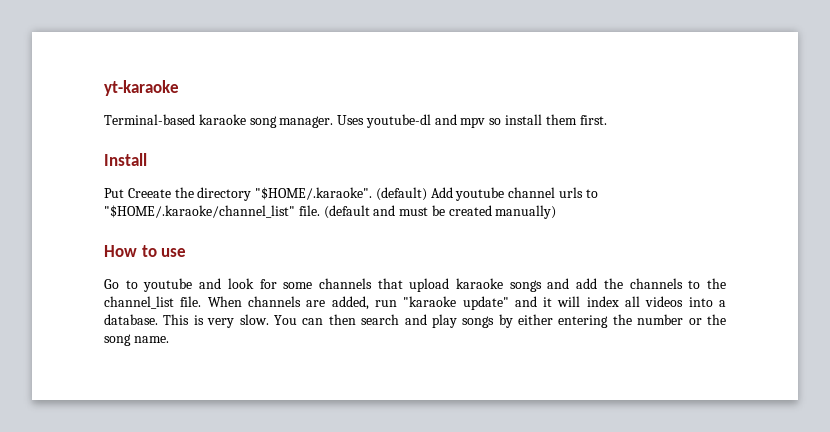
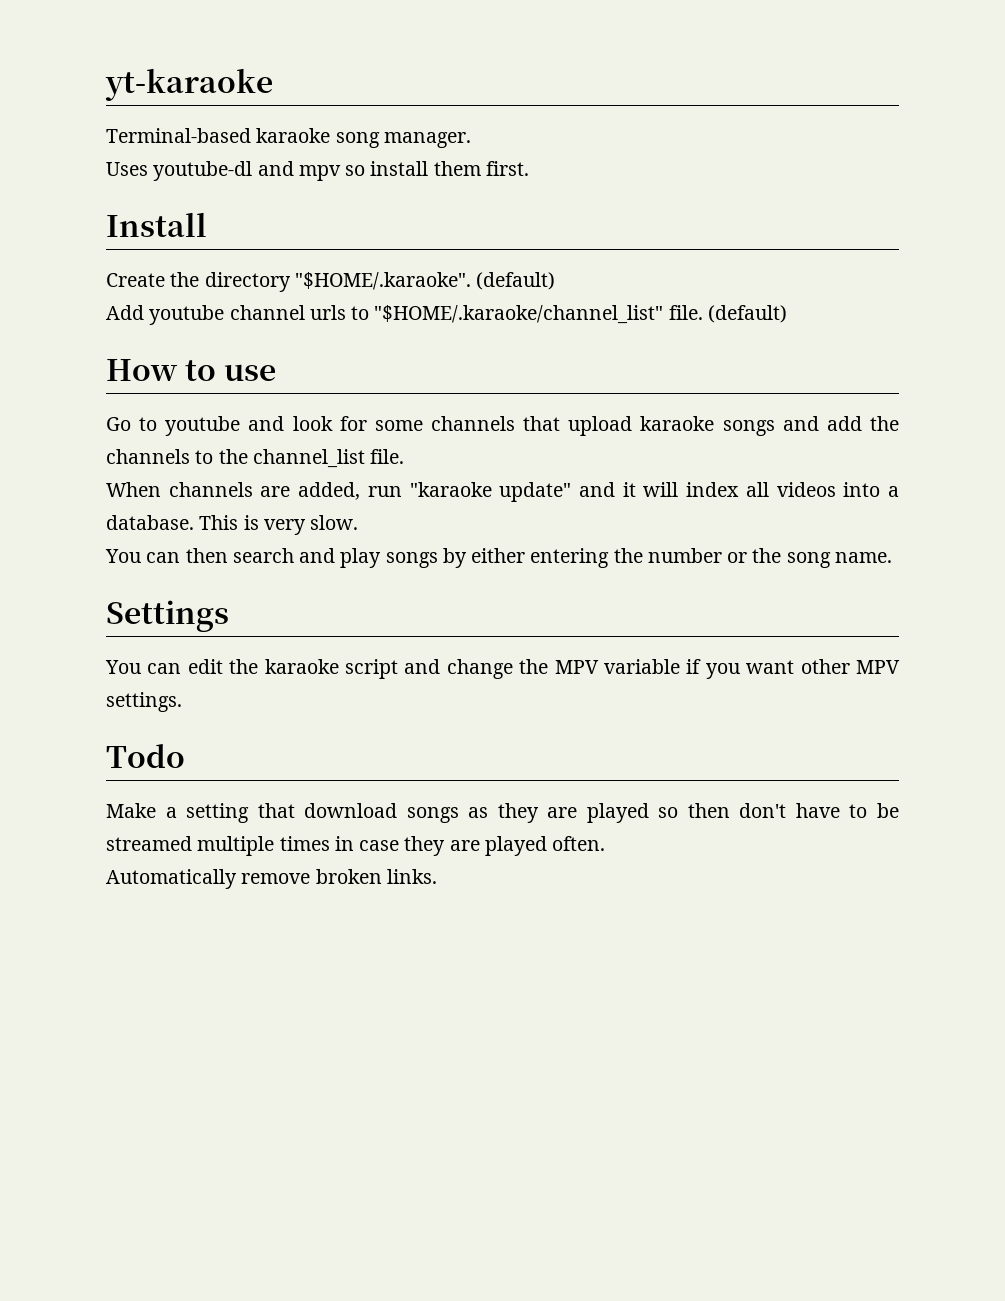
(334, 122) none -> (471, 140) //
[104,188,171,198] Put Creeate -> [106,273,165,287] Create
(427, 194) none -> (556, 281) //
[323,205,557,219] (default and must be created manually) -> [707,305,787,323] (default)
(202, 301) none -> (405, 456) //
(269, 319) none -> (359, 522) //
(169, 339) none -> [106,600,229,632] [105,659,900,679] [106,692,182,712] [106,744,185,768] [106,803,899,823] [106,836,606,856] [106,869,437,889] // Settings // You can edit the karaoke script and change the MPV variable if you want other MPV settings. // Todo // Make a setting that download songs as they are played so then don't have to be streamed multiple times in case they are played often. // Automatically remove broken links.

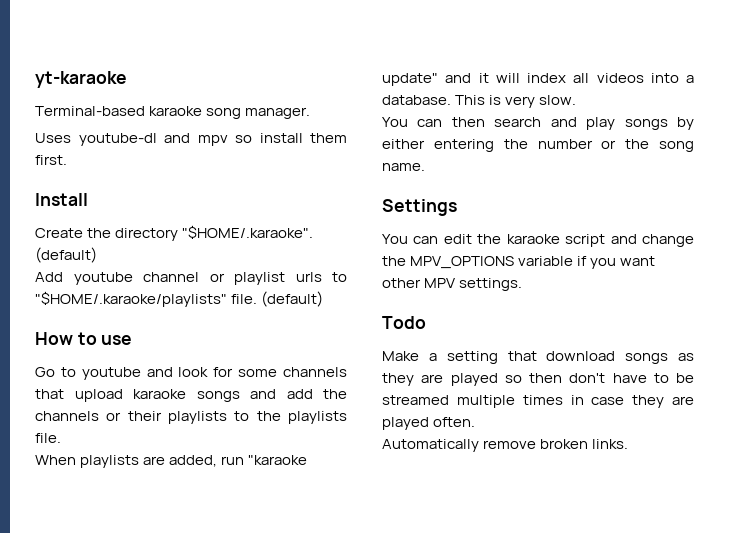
(305, 312) none -> [209,272,285,285] or playlist
[374,305,664,324] "$HOME/.karaoke/channel_list" -> [35,291,227,307] "$HOME/.karaoke/playlists"
(190, 456) none -> [106,411,227,424] or their playlists
[252,449,365,468] channel_list -> [288,411,347,424] playlists
[168,482,253,497] channels -> [80,455,140,468] playlists
[554,660,599,674] MPV -> [410,256,515,269] MPV_OPTIONS

